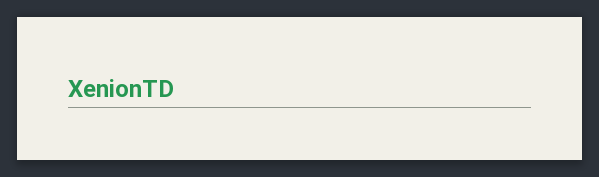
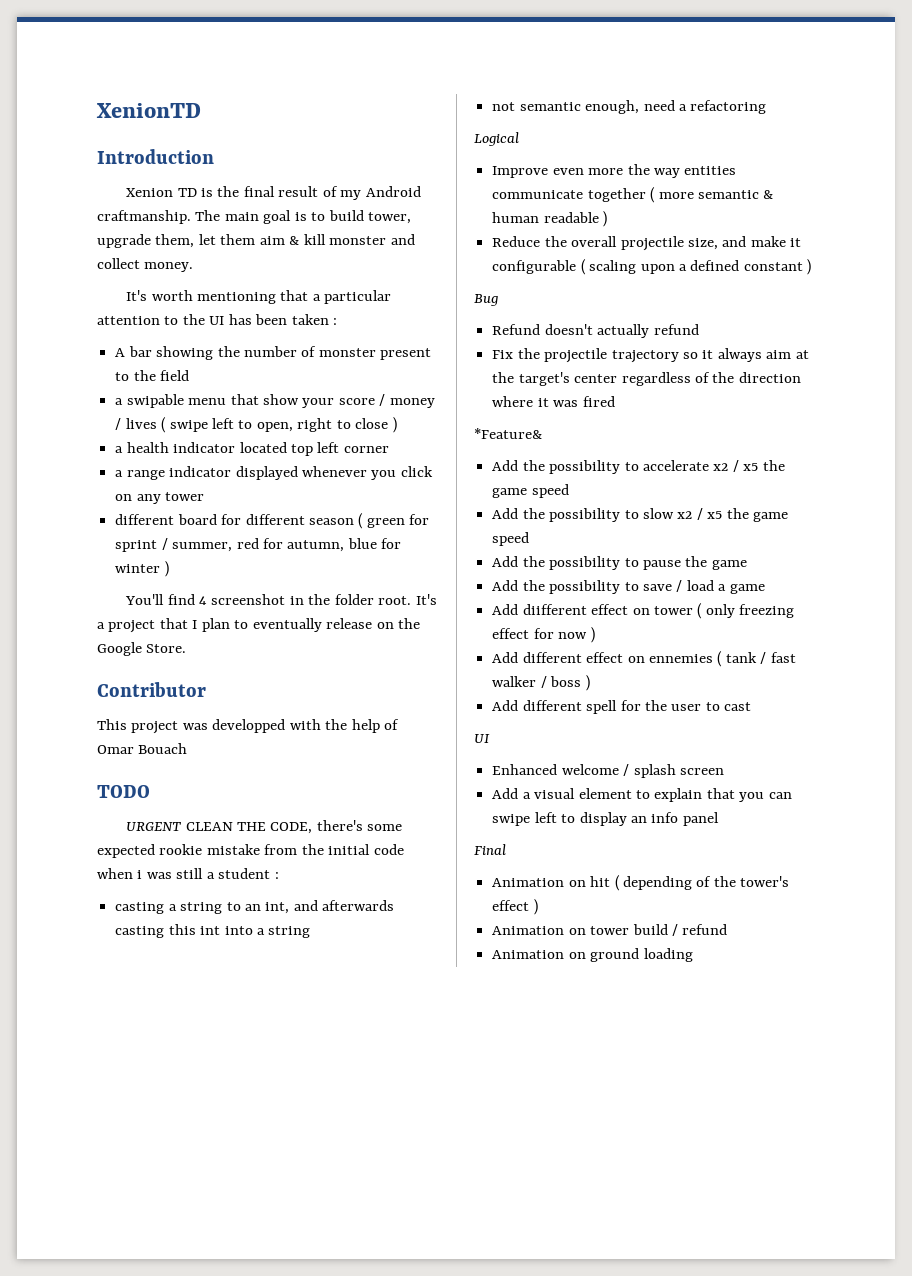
(174, 88) none -> [97,149,214,164] [126,186,421,200] [97,210,412,224] [97,234,415,248] [97,258,194,272] [126,290,392,304] [97,314,338,325] [115,346,432,360] [115,370,190,381] [115,394,435,408] [115,417,397,433] [115,442,389,456] [115,466,433,480] [115,492,205,504] [115,513,430,529] [115,538,402,552] [115,561,169,577] [125,594,437,605] [97,618,421,633] [97,642,187,656] [97,682,206,697] [97,719,400,734] [97,743,188,754] [97,785,150,798] [126,820,403,834] [97,844,404,858] [97,868,279,879] [115,900,395,914] [115,924,311,938] [492,100,767,114] [474,132,519,146] [492,164,737,178] [492,187,774,203] [492,211,608,227] [492,236,802,251] [492,259,812,275] [474,294,498,306] [492,324,699,338] [492,348,809,363] [492,372,801,386] [492,396,615,407] [474,428,542,439] [492,460,785,474] [492,484,569,498] [492,508,789,522] [492,532,530,546] [492,556,747,570] [492,580,765,594] [492,603,795,619] [492,627,595,643] [492,651,796,667] [492,675,590,691] [492,700,752,714] [474,734,490,743] [492,764,724,778] [492,788,792,802] [492,812,719,826] [474,844,506,855] [492,875,790,891] [492,899,538,915] [492,924,728,936] [492,948,693,962] // Introduction // Xenion TD is the final result of my Android craftmanship. The main goal is to build tower, upgrade them, let them aim & kill monster and collect money. // It's worth mentioning that a particular attention to the UI has been taken : // A bar showing the number of monster present to the field // a swipable menu that show your score / money / lives ( swipe left to open, right to close ) // a health indicator located top left corner // a range indicator displayed whenever you click on any tower // different board for different season ( green for sprint / summer, red for autumn, blue for winter ) // You'll find 4 screenshot in the folder root. It's a project that I plan to eventually release on the Google Store. // Contributor // This project was developped with the help of Omar Bouach // TODO // URGENT CLEAN THE CODE, there's some expected rookie mistake from the initial code when i was still a student : // casting a string to an int, and afterwards casting this int into a string // not semantic enough, need a refactoring // Logical // Improve even more the way entities communicate together ( more semantic & human readable ) // Reduce the overall projectile size, and make it configurable ( scaling upon a defined constant ) // Bug // Refund doesn't actually refund // Fix the projectile trajectory so it always aim at the target's center regardless of the direction where it was fired // *Feature& // Add the possibility to accelerate x2 / x5 the game speed // Add the possibility to slow x2 / x5 the game speed // Add the possibility to pause the game // Add the possibility to save / load a game // Add diifferent effect on tower ( only freezing effect for now ) // Add different effect on ennemies ( tank / fast walker / boss ) // Add different spell for the user to cast // UI // Enhanced welcome / splash screen // Add a visual element to explain that you can swipe left to display an info panel // Final // Animation on hit ( depending of the tower's effect ) // Animation on tower build / refund // Animation on ground loading

